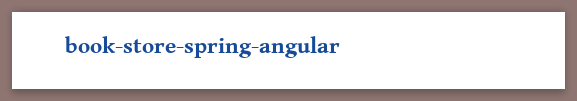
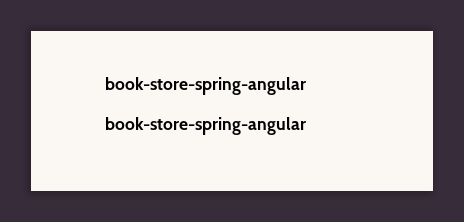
[65,36,340,58] book-store-spring-angular -> [105,77,306,95] [105,117,306,135] book-store-spring-angular // book-store-spring-angular

